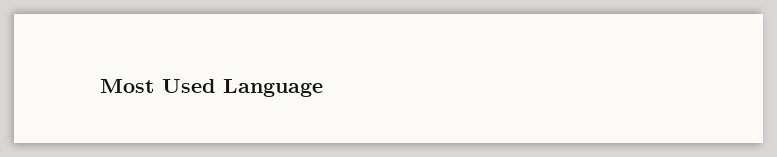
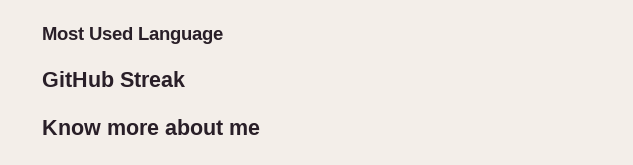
(323, 88) none -> [42,71,185,87] [42,119,260,135] // GitHub Streak // Know more about me

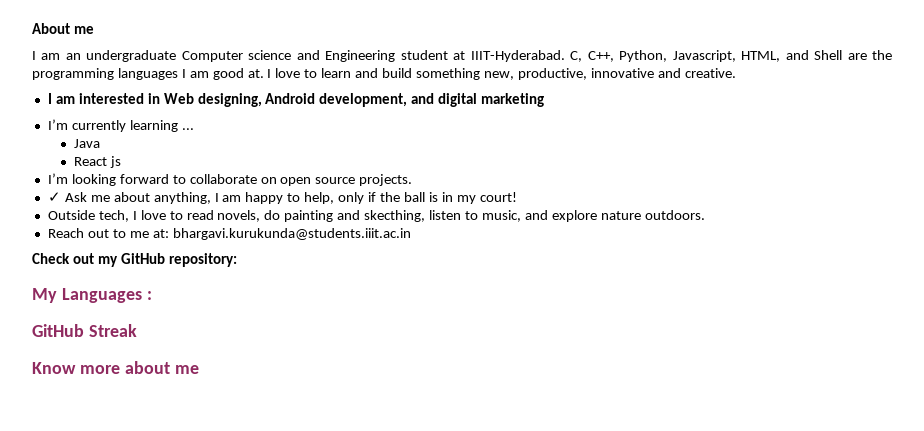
[42,27,223,44] Most Used Language -> [32,23,94,34] [32,50,893,62] [32,68,736,80] [47,93,545,107] [47,119,194,132] [73,139,100,148] [73,156,121,168] [47,173,413,186] [47,192,517,204] [47,210,705,222] [47,228,411,240] [32,253,237,267] [32,288,152,303] About me // I am an undergraduate Computer science and Engineering student at IIIT-Hyderabad. C, C++, Python, Javascript, HTML, and Shell are the programming languages I am good at. I love to learn and build something new, productive, innovative and creative. // I am interested in Web designing, Android development, and digital marketing // I’m currently learning ... // Java // React js // I’m looking forward to collaborate on open source projects. // ✓ Ask me about anything, I am happy to help, only if the ball is in my court! // Outside tech, I love to read novels, do painting and skecthing, listen to music, and explore nature outdoors. // Reach out to me at: bhargavi.kurukunda@students.iiit.ac.in // Check out my GitHub repository: // My Languages :

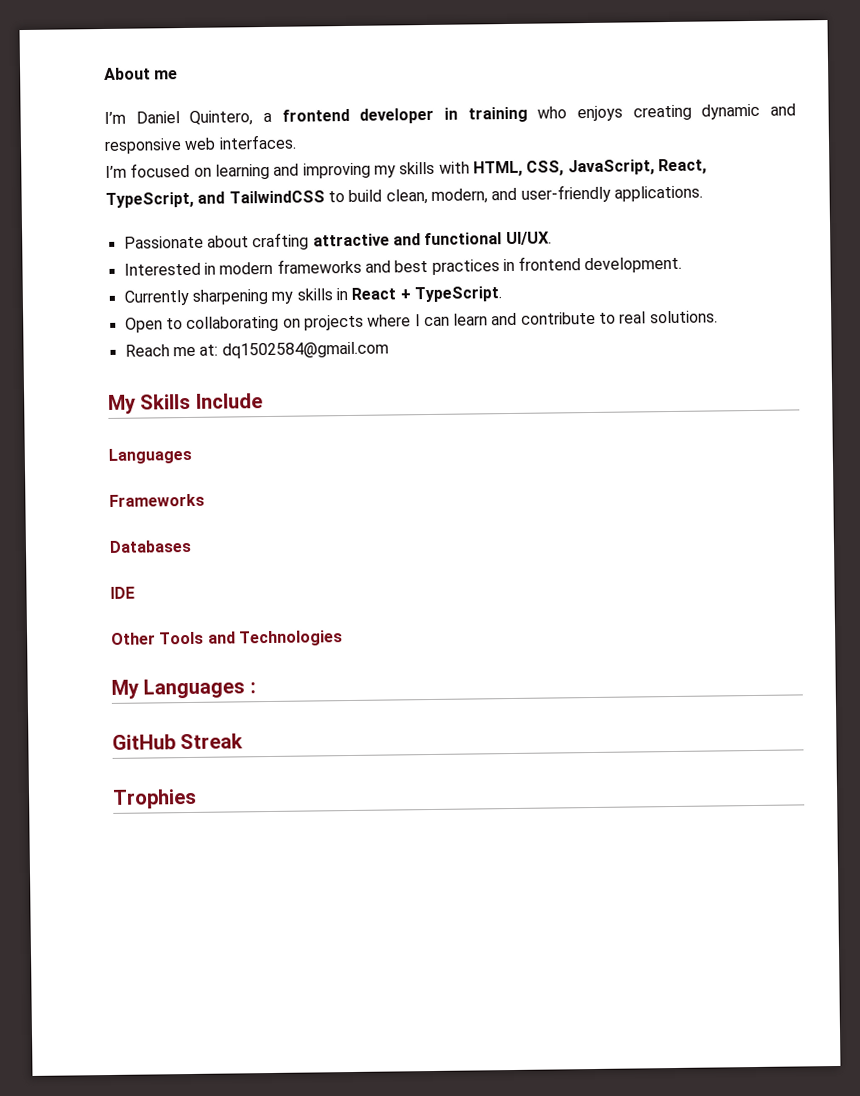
[32,50,893,62] [32,68,736,80] [47,93,545,107] [47,119,194,132] [73,139,100,148] [73,156,121,168] [47,173,413,186] [47,192,517,204] [47,210,705,222] [47,228,411,240] [32,253,237,267] I am an undergraduate Computer science and Engineering student at IIIT-Hyderabad. C, C++, Python, Javascript, HTML, and Shell are the programming languages I am good at. I love to learn and build something new, productive, innovative and creative. // I am interested in Web designing, Android development, and digital marketing // I’m currently learning ... // Java // React js // I’m looking forward to collaborate on open source projects. // ✓ Ask me about anything, I am happy to help, only if the ball is in my court! // Outside tech, I love to read novels, do painting and skecthing, listen to music, and explore nature outdoors. // Reach out to me at: bhargavi.kurukunda@students.iiit.ac.in // Check out my GitHub repository: -> [104,103,796,126] [104,134,297,154] [105,158,707,180] [105,184,703,208] [123,231,552,251] [123,256,683,276] [123,286,502,306] [124,310,718,333] [124,341,389,359] [108,393,263,414] [108,447,192,464] [109,493,205,507] [109,539,192,553] [110,586,135,599] [111,630,343,647] I’m Daniel Quintero, a frontend developer in training who enjoys creating dynamic and responsive web interfaces. // I’m focused on learning and improving my skills with HTML, CSS, JavaScript, React, TypeScript, and TailwindCSS to build clean, modern, and user-friendly applications. // Passionate about crafting attractive and functional UI/UX. // Interested in modern frameworks and best practices in frontend development. // Currently sharpening my skills in React + TypeScript. // Open to collaborating on projects where I can learn and contribute to real solutions. // Reach me at: dq1502584@gmail.com // My Skills Include // Languages // Frameworks // Databases // IDE // Other Tools and Technologies
[32,361,199,374] Know more about me -> [112,788,197,809] Trophies

